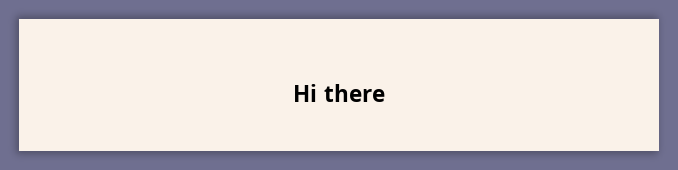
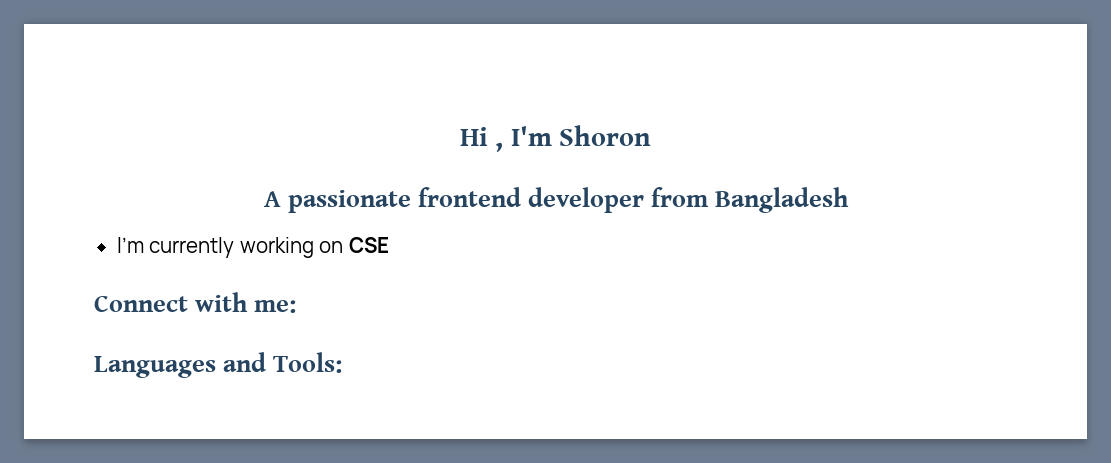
[323,84,385,102] there -> [495,125,652,152] [263,187,849,213] [116,237,389,258] [94,292,296,313] [94,352,342,378] , I'm Shoron // A passionate frontend developer from Bangladesh // I’m currently working on CSE // Connect with me: // Languages and Tools:

